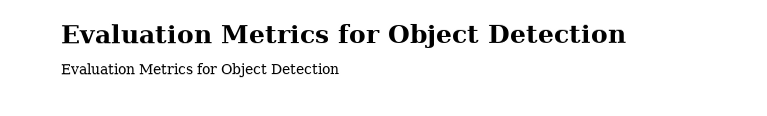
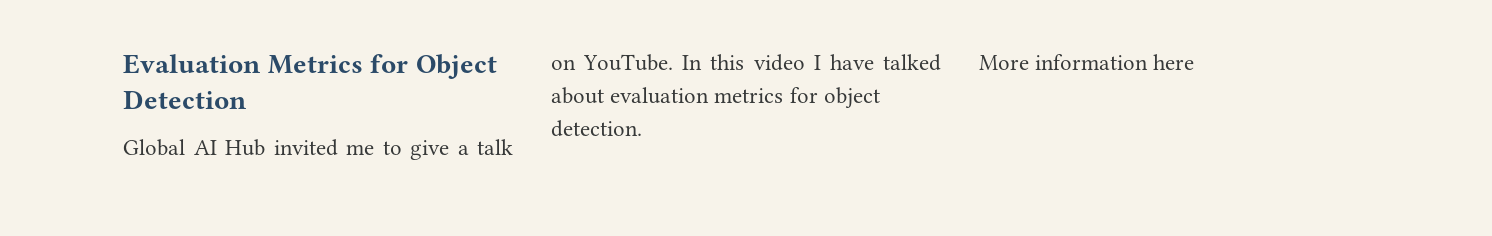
[61,63,340,78] Evaluation Metrics for Object Detection -> [123,139,513,160] [551,54,941,71] [551,87,880,109] [551,120,642,137] [979,54,1195,70] Global AI Hub invited me to give a talk on YouTube. In this video I have talked about evaluation metrics for object detection. // More information here

